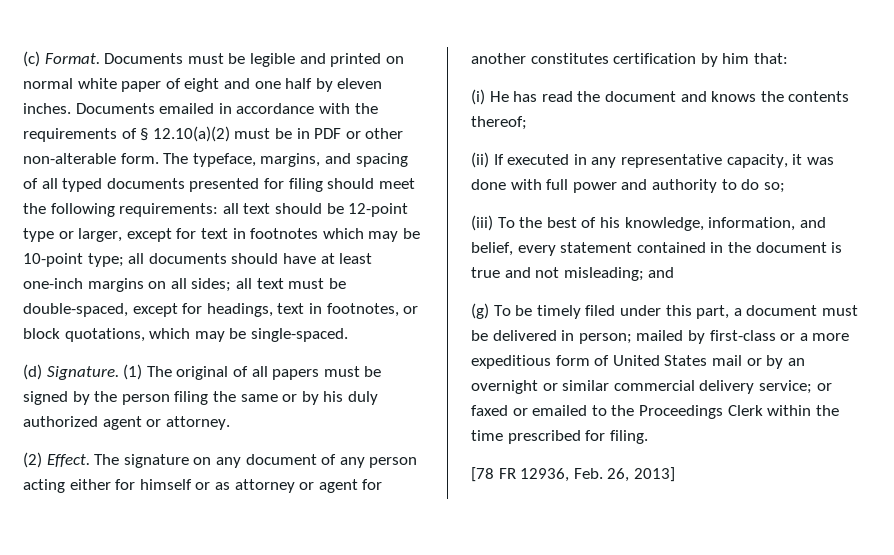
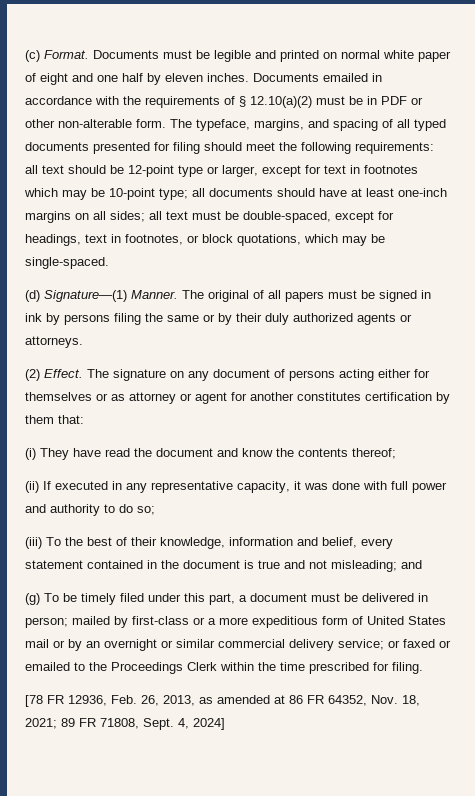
[46,364,143,380] Signature. (1) -> [44,290,178,302] Signature—(1) Manner.
[72,391,170,405] by the person -> [421,290,431,299] [25,313,110,325] in ink by persons
[323,391,344,402] his -> [236,313,262,322] their
[102,416,230,430] agent or attorney. -> [357,313,412,325] [25,336,83,348] agents or attorneys.
[339,457,418,468] any person -> [289,370,335,381] persons
[139,479,192,490] himself -> [25,392,92,401] themselves
[722,53,750,64] him -> [25,415,54,424] them
[489,91,538,102] He has -> [40,448,101,460] They have
[711,91,757,102] knows -> [242,448,273,457] know
[599,217,796,231] his knowledge, information, -> [131,537,293,549] their knowledge, information
[633,467,675,482] 2013] -> [163,695,420,706] [25,718,225,730] 2013, as amended at 86 FR 64352, Nov. 18, 2021; 89 FR 71808, Sept. 4, 2024]

